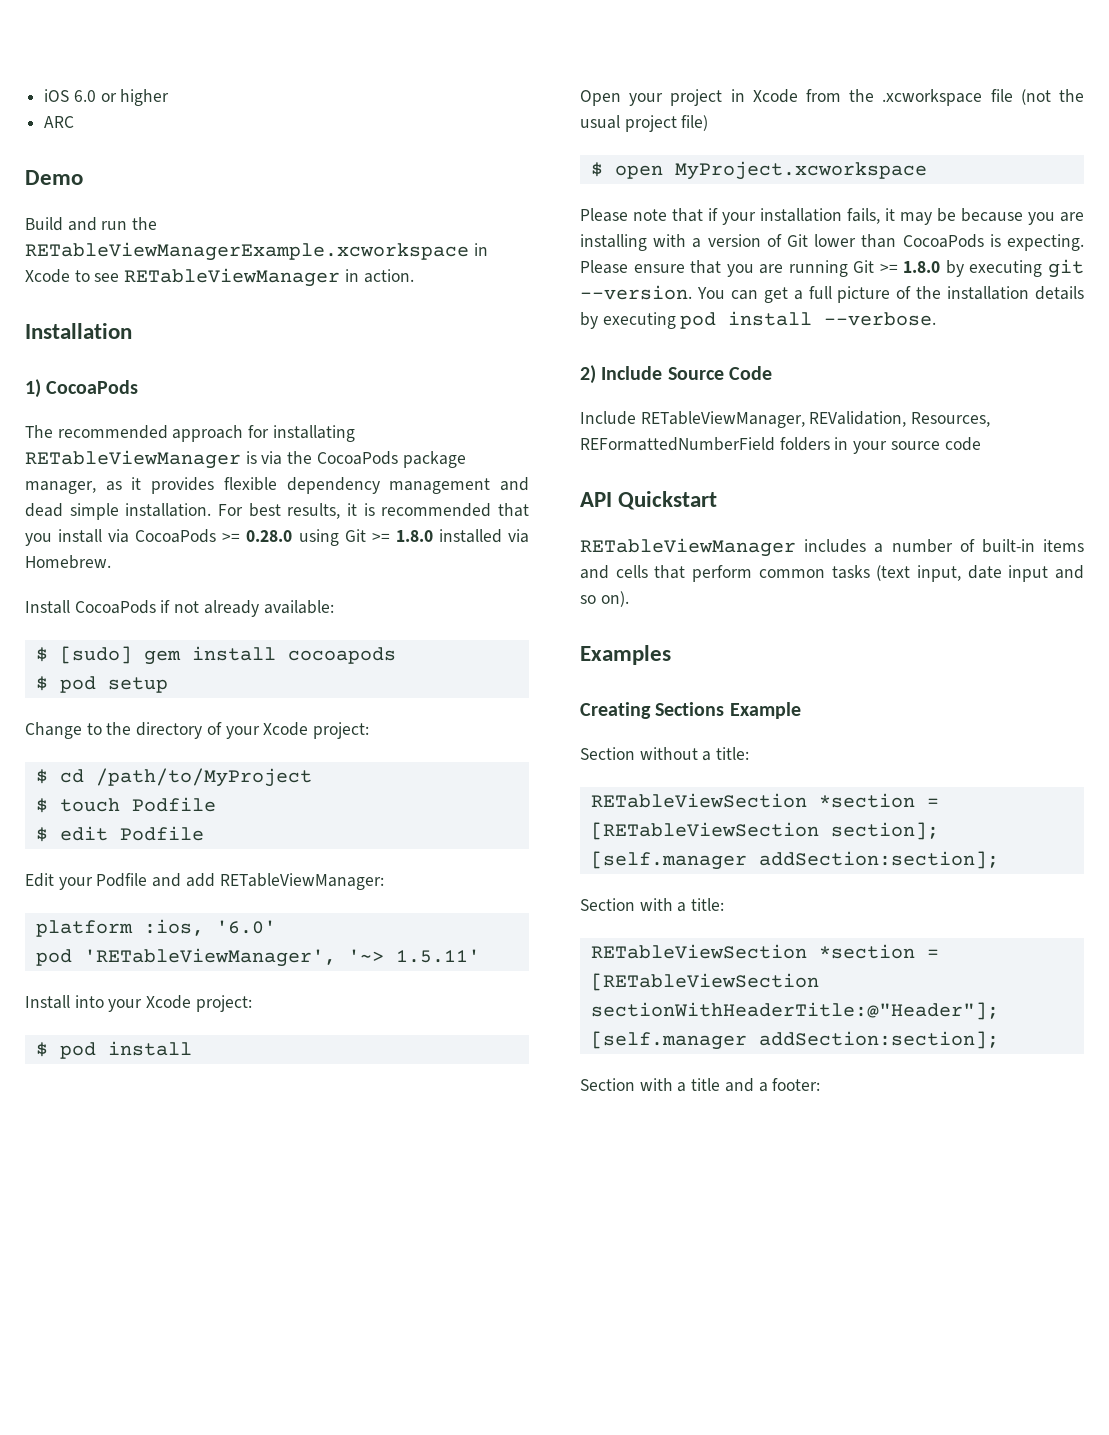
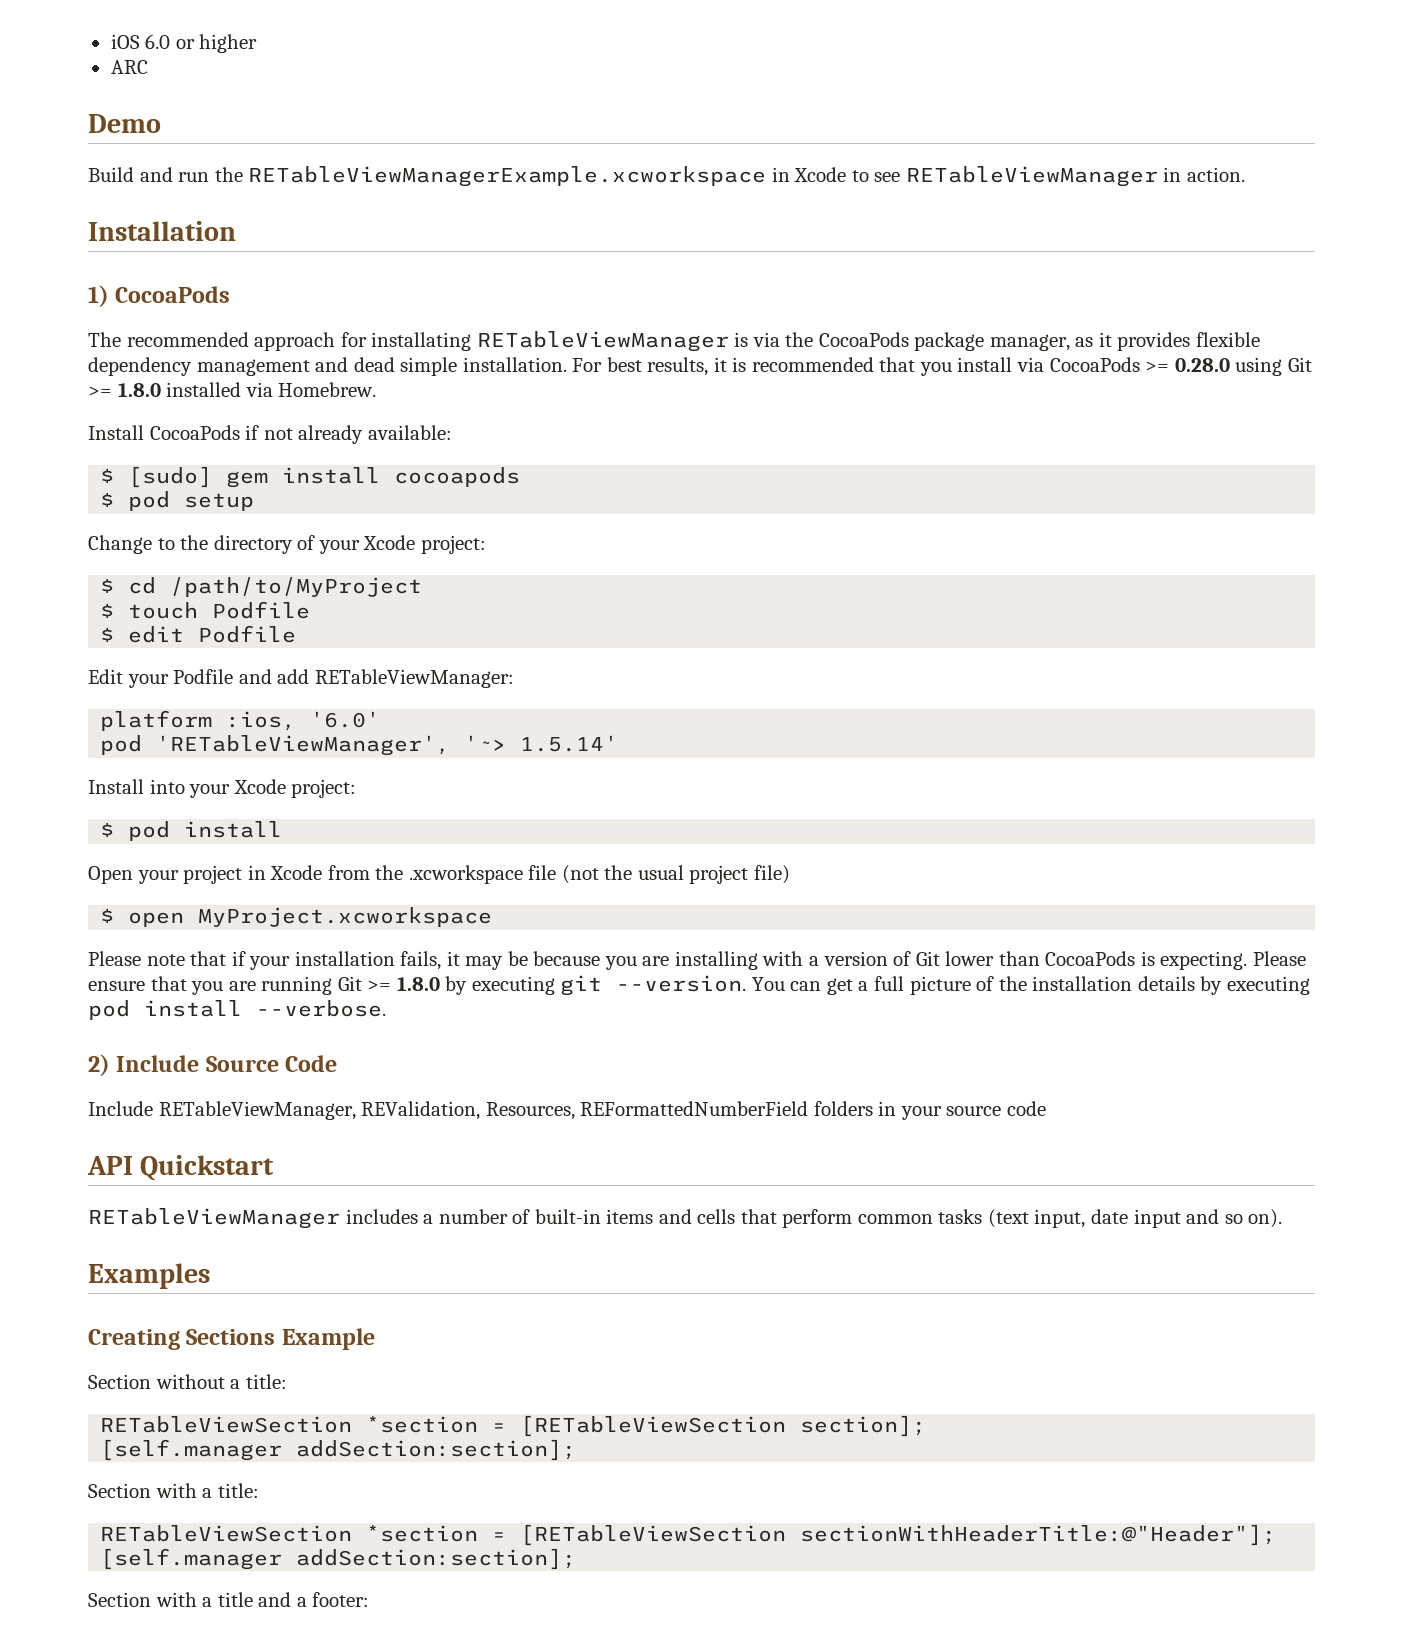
[395,949,480,963] 1.5.11' -> [520,735,619,752] 1.5.14'

